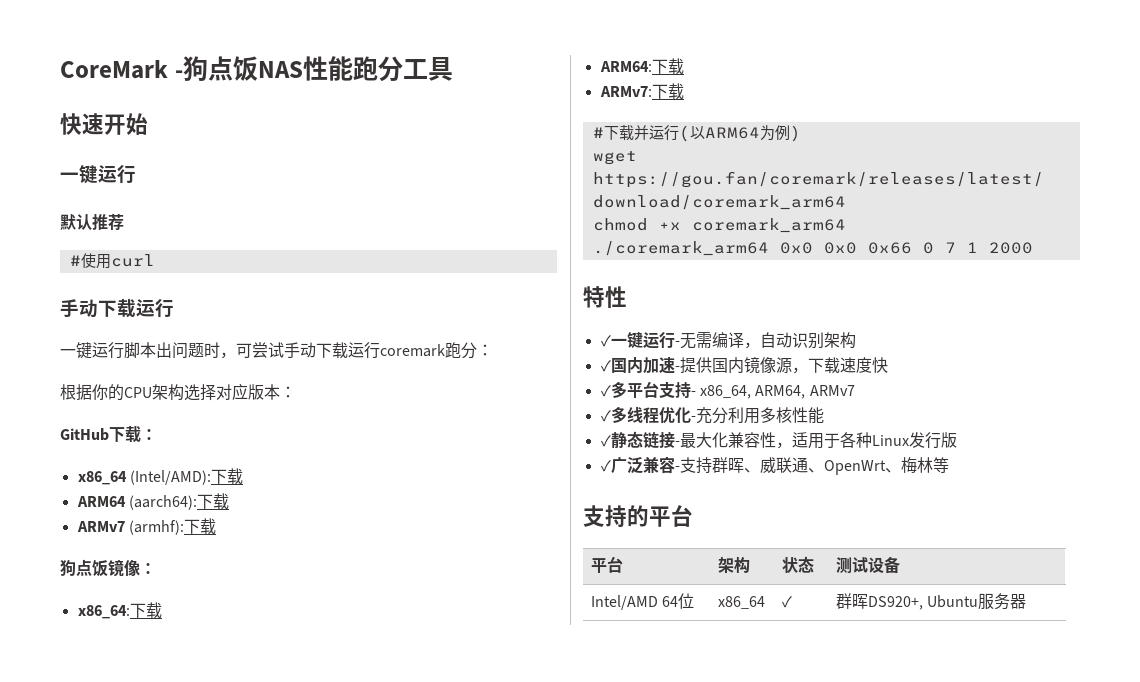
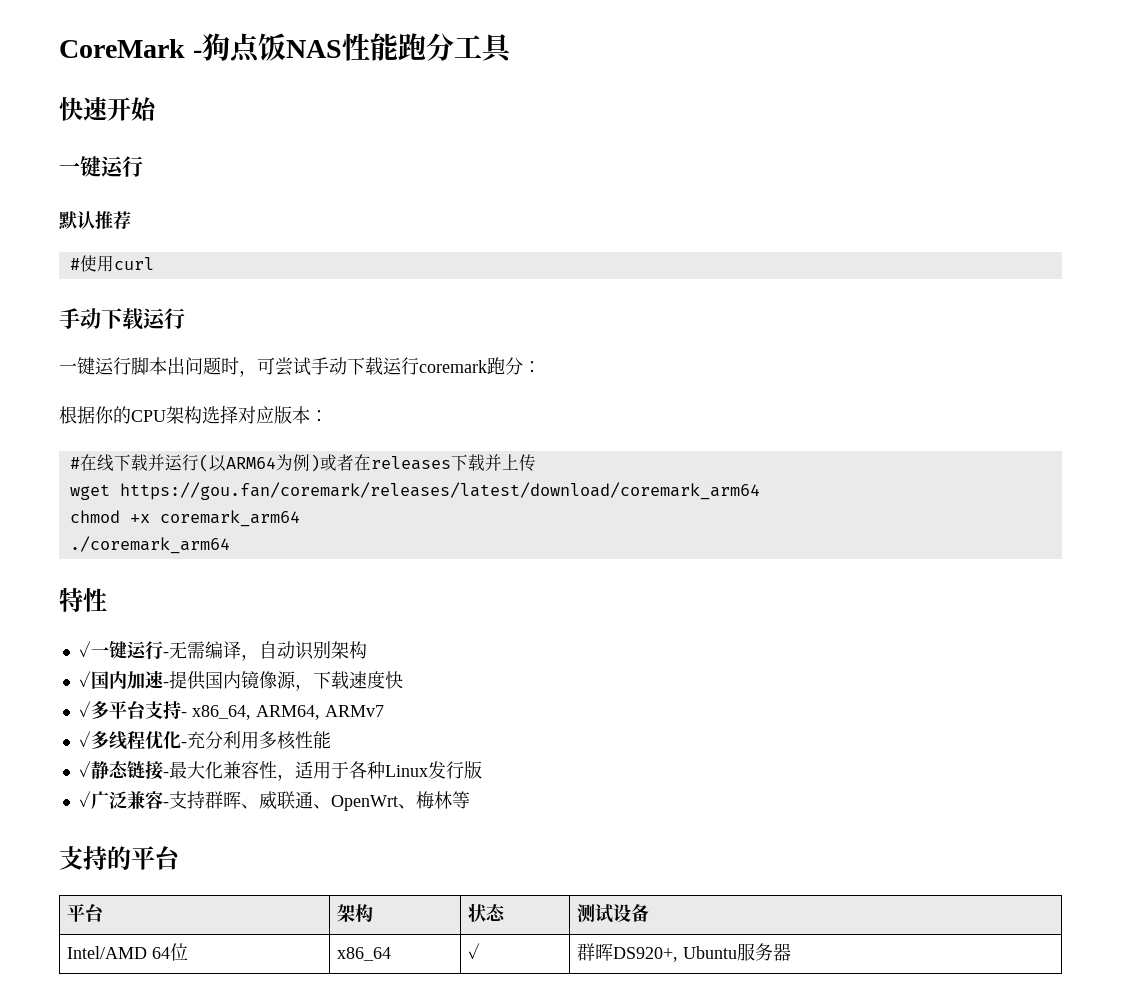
[60,425,157,443] [77,468,243,485] [76,493,229,510] [76,518,216,535] [60,559,156,577] [77,602,162,619] [599,58,684,75] [599,83,684,100] [592,127,604,138] // GitHub下载： // x86_64 (Intel/AMD):下载 // ARM64 (aarch64):下载 // ARMv7 (armhf):下载 // 狗点饭镜像： // x86_64:下载 // ARM64:下载 // ARMv7:下载 // # -> [69,454,114,472] // #在线
(801, 133) none -> [319,454,536,472] 或者在releases下载并上传
[779,242,1033,254] 0x0 0x0 0x66 0 7 1 2000 -> (230, 545) none

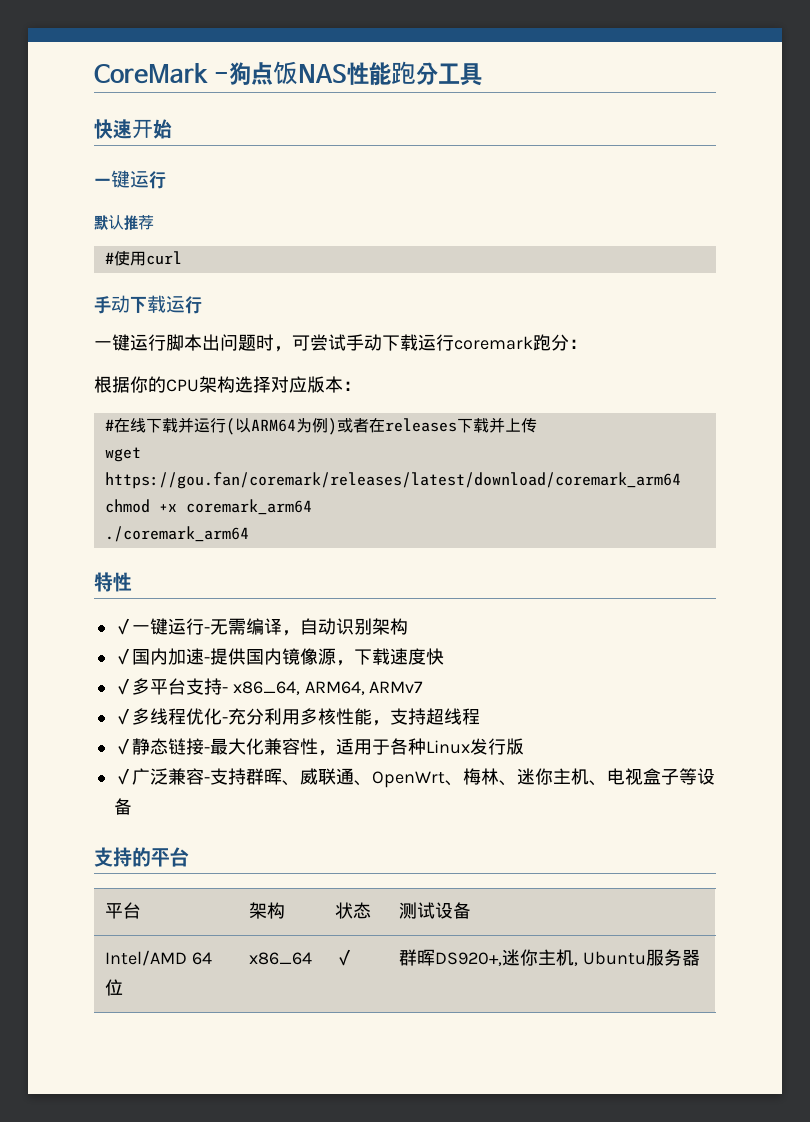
(331, 740) none -> [371,708,480,726] ，支持超线程
(452, 800) none -> [498,768,679,786] 、迷你主机、电视盒子
(470, 800) none -> [696,768,715,785] [113,798,132,815] 设备
(678, 954) none -> [502,949,579,966] 迷你主机,

